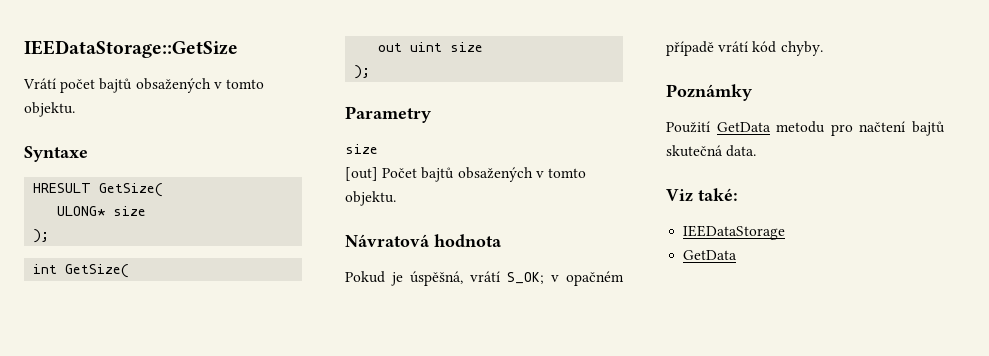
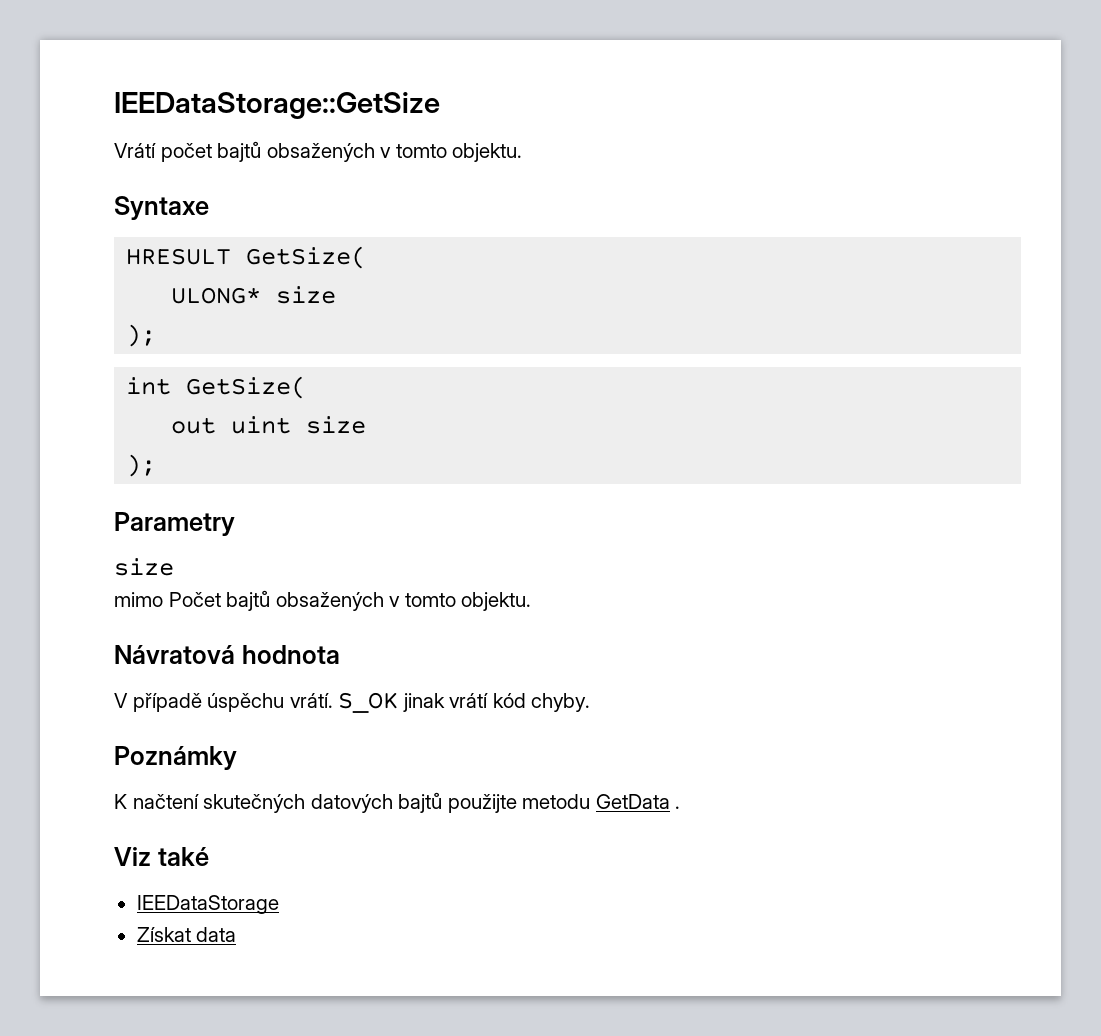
[345,167,378,181] [out] -> [114,592,163,607] mimo
[345,271,624,286] [666,41,823,56] [666,84,752,101] [666,121,945,136] [666,145,757,157] Pokud je úspěšná, vrátí S_OK; v opačném případě vrátí kód chyby. // Poznámky // Použití GetData metodu pro načtení bajtů skutečná data. -> [114,692,591,713] [114,746,237,770] [114,792,681,813] V případě úspěchu vrátí. S_OK jinak vrátí kód chyby. // Poznámky // K načtení skutečných datových bajtů použijte metodu GetData .
[698,188,738,201] také: -> [157,847,209,866] také
[683,250,738,260] GetData -> [136,927,237,942] Získat data

